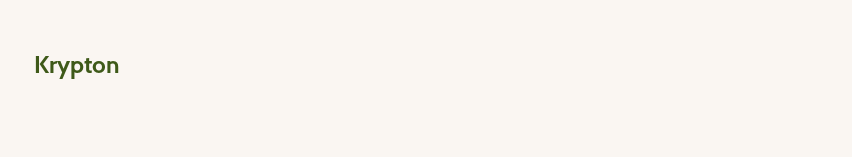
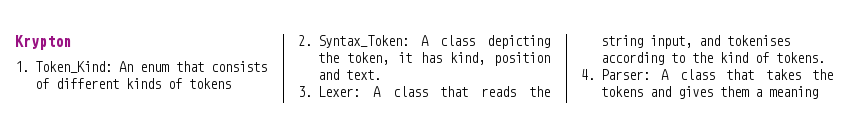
(120, 67) none -> [15,61,267,73] [34,78,231,89] [298,35,550,49] [317,52,550,66] [317,69,381,80] [298,86,550,97] [600,35,790,49] [600,52,825,65] [581,69,833,80] [600,86,818,99] // 1. Token_Kind: An enum that consists of different kinds of tokens // 2. Syntax_Token: A class depicting the token, it has kind, position and text. // 3. Lexer: A class that reads the string input, and tokenises according to the kind of tokens. // 4. Parser: A class that takes the tokens and gives them a meaning

